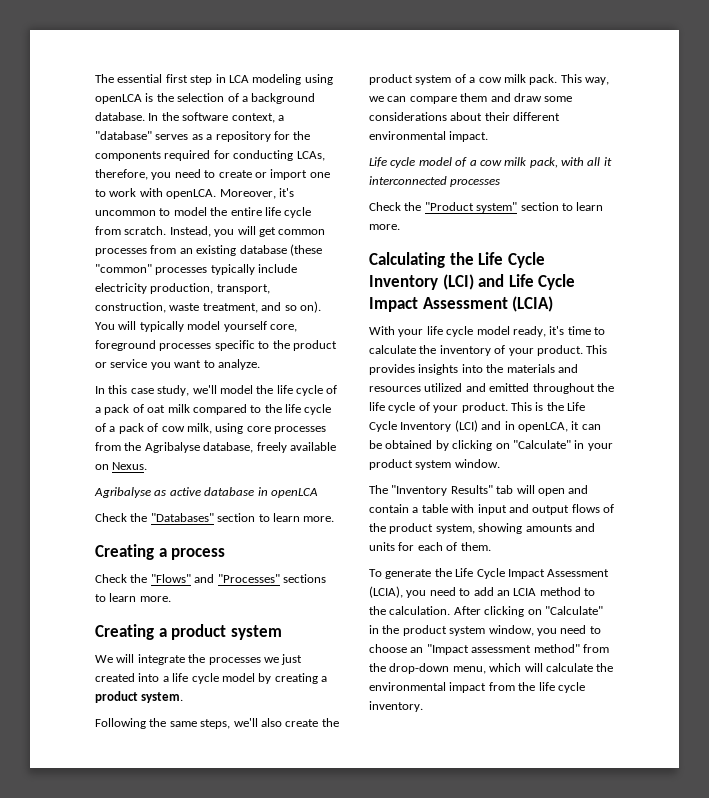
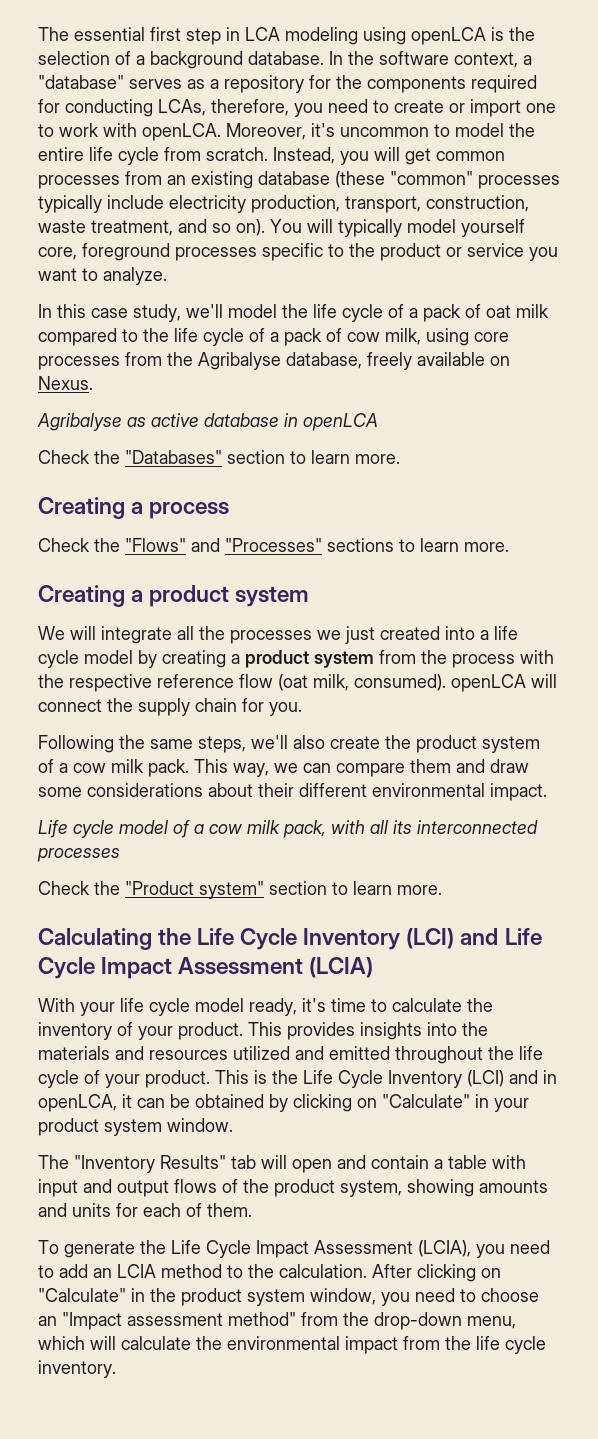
(185, 659) none -> [177,626,194,640] all
[141,692,184,703] system. -> [314,650,554,668] [38,674,557,692] [38,698,302,716] system from the process with the respective reference flow (oat milk, consumed). openLCA will connect the supply chain for you.
[603,157,612,166] it -> [393,820,412,834] its

